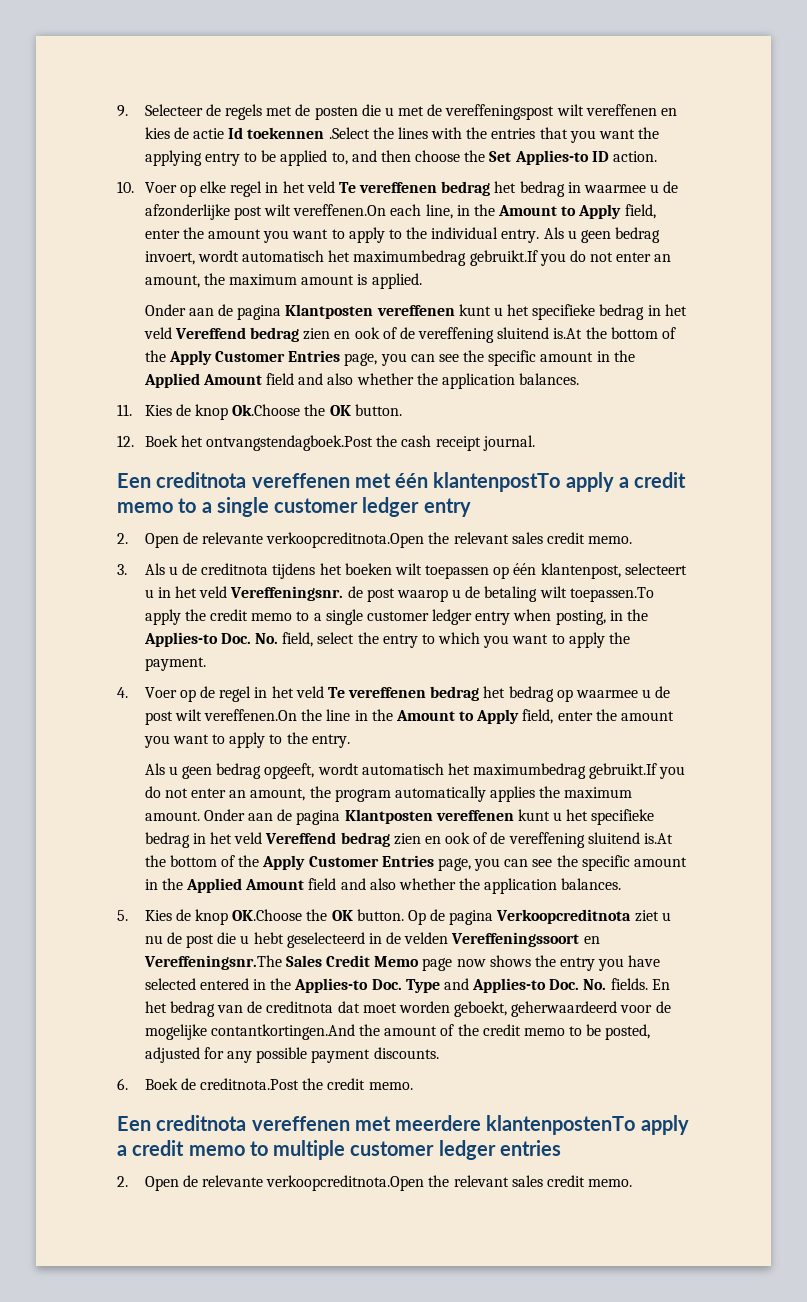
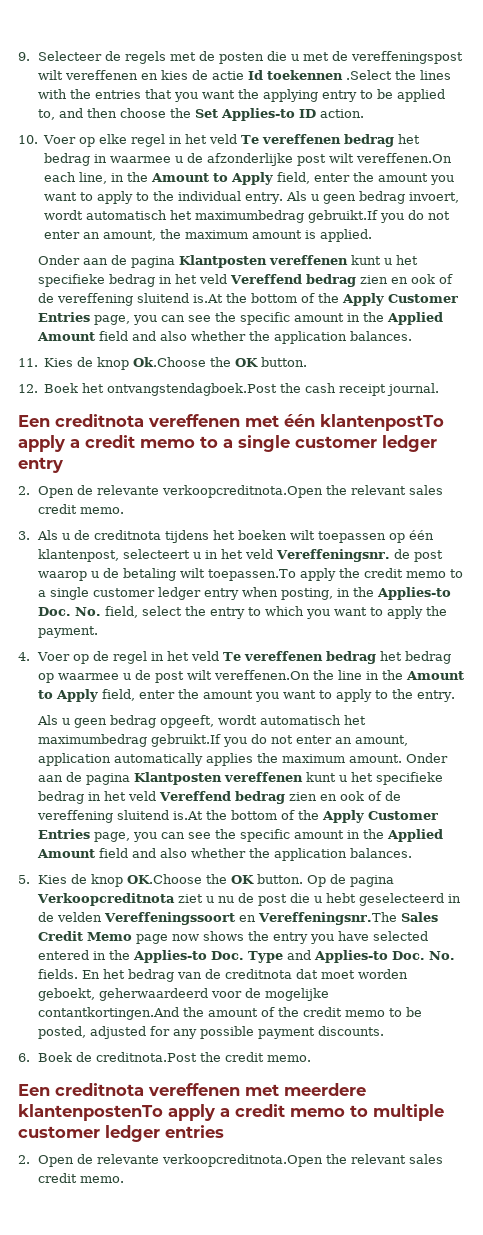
[309,786,391,802] the program -> [37,753,111,766] application

